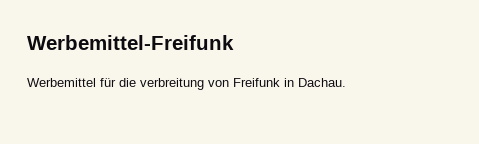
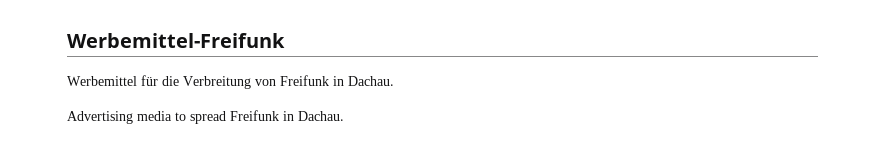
[140,78,204,90] verbreitung -> [183,76,251,89] Verbreitung
(346, 82) none -> [67,110,344,124] // Advertising media to spread Freifunk in Dachau.

